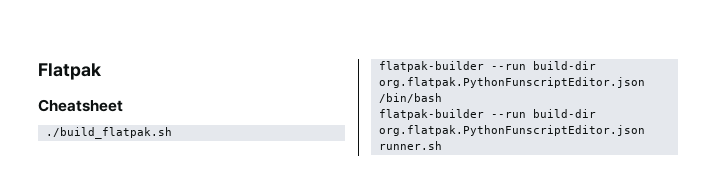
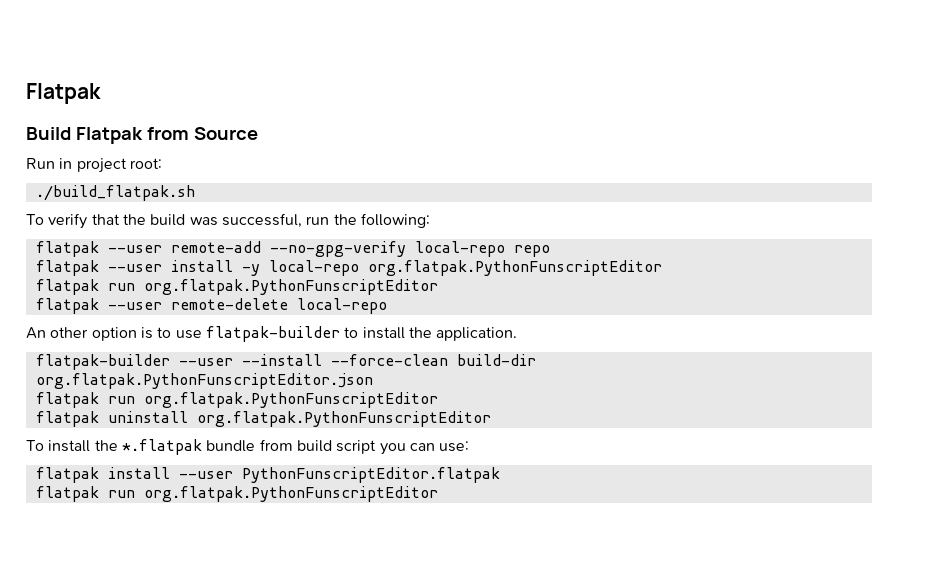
[38,99,123,112] [45,127,172,139] [378,61,596,72] [378,77,645,88] [378,93,442,103] [378,109,596,120] [378,125,645,136] [378,141,442,150] Cheatsheet // ./build_flatpak.sh // flatpak-builder --run build-dir org.flatpak.PythonFunscriptEditor.json /bin/bash // flatpak-builder --run build-dir org.flatpak.PythonFunscriptEditor.json runner.sh -> [26,127,258,144] [26,158,162,173] [35,185,195,201] [26,213,430,229] [35,241,550,257] [35,260,662,276] [35,279,438,295] [35,298,387,314] [26,326,518,342] [35,354,536,370] [35,373,373,389] [35,392,438,408] [35,411,491,427] [26,439,470,455] [35,467,500,483] [35,486,438,502] Build Flatpak from Source // Run in project root: // ./build_flatpak.sh // To verify that the build was successful, run the following: // flatpak --user remote-add --no-gpg-verify local-repo repo // flatpak --user install -y local-repo org.flatpak.PythonFunscriptEditor // flatpak run org.flatpak.PythonFunscriptEditor // flatpak --user remote-delete local-repo // An other option is to use flatpak-builder to install the application. // flatpak-builder --user --install --force-clean build-dir org.flatpak.PythonFunscriptEditor.json // flatpak run org.flatpak.PythonFunscriptEditor // flatpak uninstall org.flatpak.PythonFunscriptEditor // To install the *.flatpak bundle from build script you can use: // flatpak install --user PythonFunscriptEditor.flatpak // flatpak run org.flatpak.PythonFunscriptEditor

